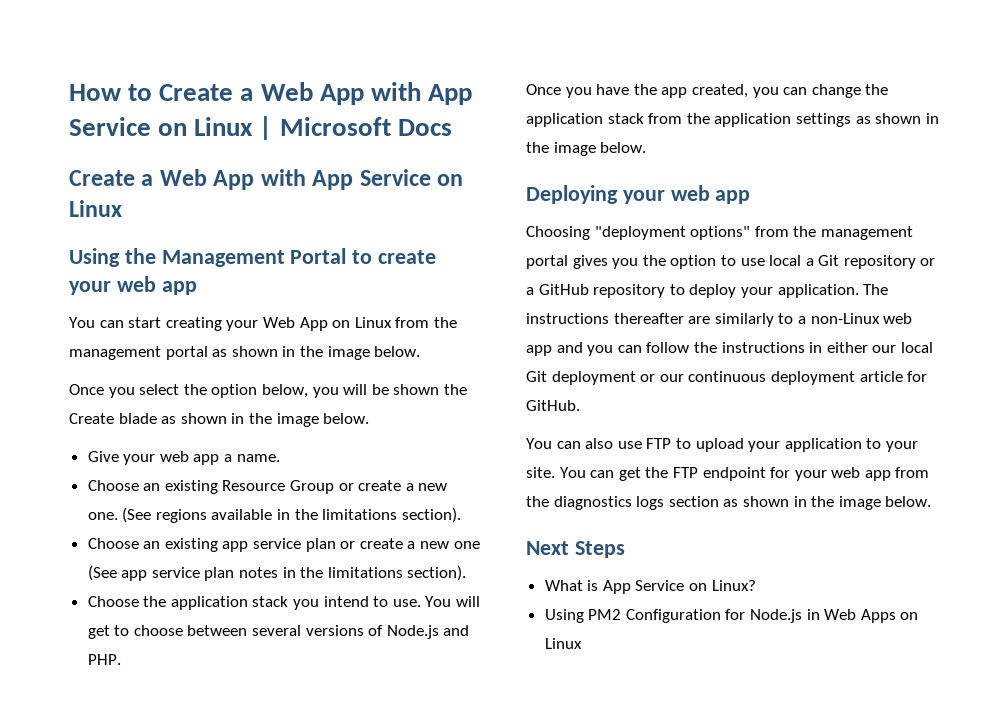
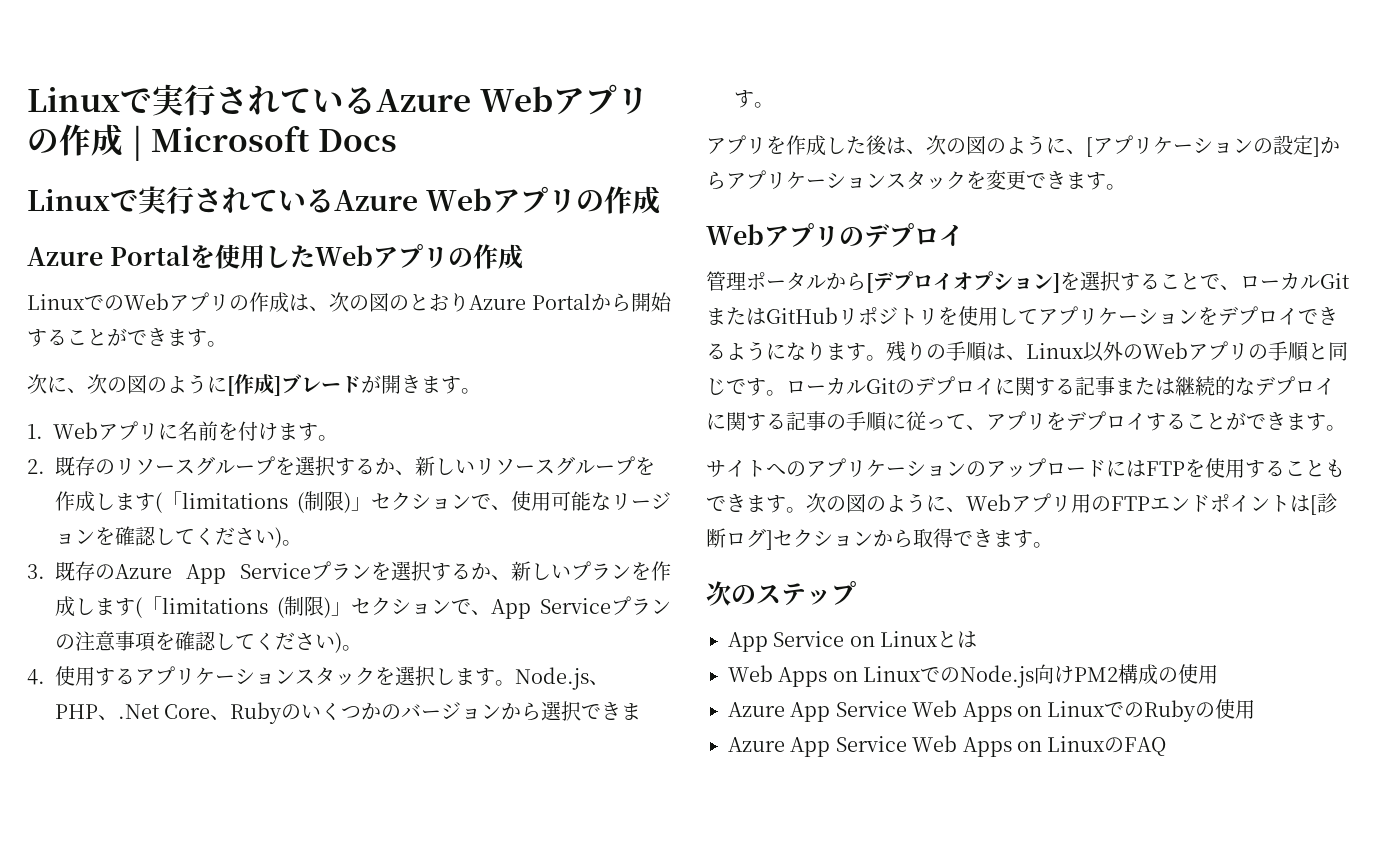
[69,82,473,105] [69,116,452,140] [69,169,464,190] [69,200,122,217] [69,248,437,267] [69,276,197,295] [69,317,457,331] [69,346,421,360] [69,384,467,398] [69,413,370,427] [87,451,280,465] [87,480,448,494] [87,507,461,523] [87,538,480,552] [87,565,467,581] [87,596,481,610] [87,625,470,639] [87,654,121,665] [526,84,889,98] [526,113,939,127] [526,142,647,156] [526,185,751,204] [526,226,913,240] [526,255,936,269] [526,284,889,298] [526,313,913,327] [526,342,933,356] [526,371,928,385] [526,400,580,411] [526,438,918,452] [526,467,930,481] [526,496,932,510] [526,541,625,558] [544,580,756,594] [544,609,919,623] [544,638,582,649] How to Create a Web App with App Service on Linux | Microsoft Docs // Create a Web App with App Service on Linux // Using the Management Portal to create your web app // You can start creating your Web App on Linux from the management portal as shown in the image below. // Once you select the option below, you will be shown the Create blade as shown in the image below. // Give your web app a name. // Choose an existing Resource Group or create a new one. (See regions available in the limitations section). // Choose an existing app service plan or create a new one (See app service plan notes in the limitations section). // Choose the application stack you intend to use. You will get to choose between several versions of Node.js and PHP. // Once you have the app created, you can change the application stack from the application settings as shown in the image below. // Deploying your web app // Choosing "deployment options" from the management portal gives you the option to use local a Git repository or a GitHub repository to deploy your application. The instructions thereafter are similarly to a non-Linux web app and you can follow the instructions in either our local Git deployment or our continuous deployment article for GitHub. // You can also use FTP to upload your application to your site. You can get the FTP endpoint for your web app from the diagnostics logs section as shown in the image below. // Next Steps // What is App Service on Linux? // Using PM2 Configuration for Node.js in Web Apps on Linux -> [27,84,649,116] [27,124,397,161] [27,186,660,214] [27,244,523,269] [27,292,672,313] [27,328,227,347] [27,374,481,396] [27,421,338,441] [27,456,655,476] [55,491,671,513] [55,526,302,548] [27,561,671,584] [55,596,671,619] [55,631,362,653] [27,666,609,690] [55,701,642,724] [734,90,774,108] [706,135,1340,157] [706,170,1126,190] [706,223,964,248] [706,271,1350,293] [706,306,1338,326] [706,341,1348,362] [706,376,1335,396] [706,411,1346,432] [706,458,1345,478] [706,493,1337,515] [706,528,1053,550] [706,581,856,606] [728,631,978,652] [728,664,1219,688] [728,699,1256,722] [728,735,1167,757] Linuxで実行されているAzure Webアプリの作成 | Microsoft Docs // Linuxで実行されているAzure Webアプリの作成 // Azure Portalを使用したWebアプリの作成 // LinuxでのWebアプリの作成は、次の図のとおりAzure Portalから開始することができます。 // 次に、次の図のように[作成]ブレードが開きます。 // 1. Webアプリに名前を付けます。 // 2.既存のリソースグループを選択するか、新しいリソースグループを作成します(「limitations (制限)」セクションで、使用可能なリージョンを確認してください)。 // 3.既存のAzure App Serviceプランを選択するか、新しいプランを作成します(「limitations (制限)」セクションで、App Serviceプランの注意事項を確認してください)。 // 4.使用するアプリケーションスタックを選択します。Node.js、PHP、.Net Core、Rubyのいくつかのバージョンから選択できます。 // アプリを作成した後は、次の図のように、[アプリケーションの設定]からアプリケーションスタックを変更できます。 // Webアプリのデプロイ // 管理ポータルから[デプロイオプション]を選択することで、ローカルGitまたはGitHubリポジトリを使用してアプリケーションをデプロイできるようになります。残りの手順は、Linux以外のWebアプリの手順と同じです。ローカルGitのデプロイに関する記事または継続的なデプロイに関する記事の手順に従って、アプリをデプロイすることができます。 // サイトへのアプリケーションのアップロードにはFTPを使用することもできます。次の図のように、Webアプリ用のFTPエンドポイントは[診断ログ]セクションから取得できます。 // 次のステップ // App Service on Linuxとは // Web Apps on LinuxでのNode.js向けPM2構成の使用 // Azure App Service Web Apps on LinuxでのRubyの使用 // Azure App Service Web Apps on LinuxのFAQ

